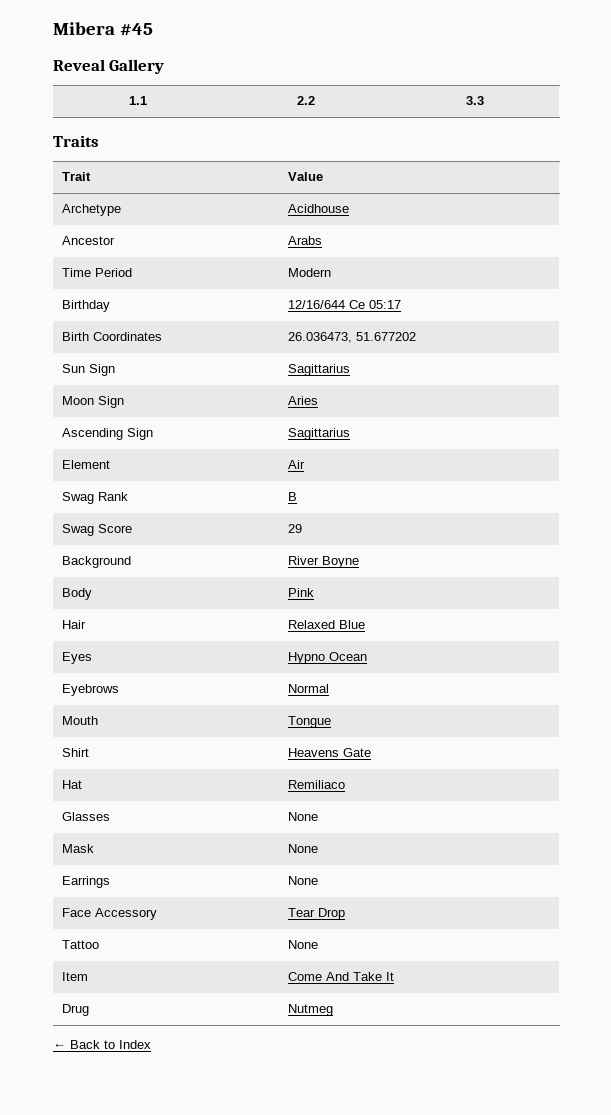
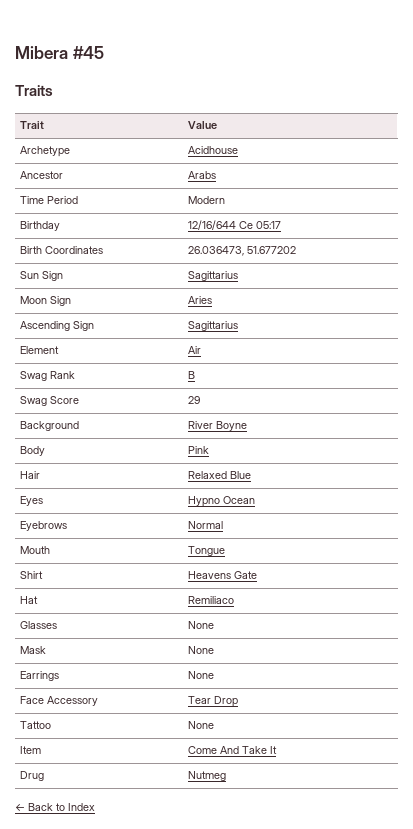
[53,59,165,74] [128,96,147,105] [297,96,315,105] [466,96,484,105] // Reveal Gallery // 1.1 | 2.2 | 3.3 -> (104, 52) none

